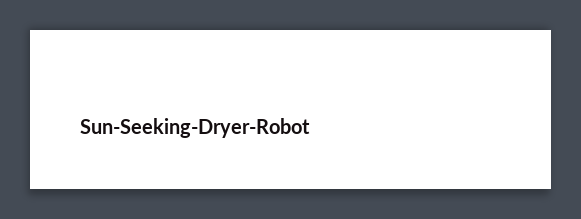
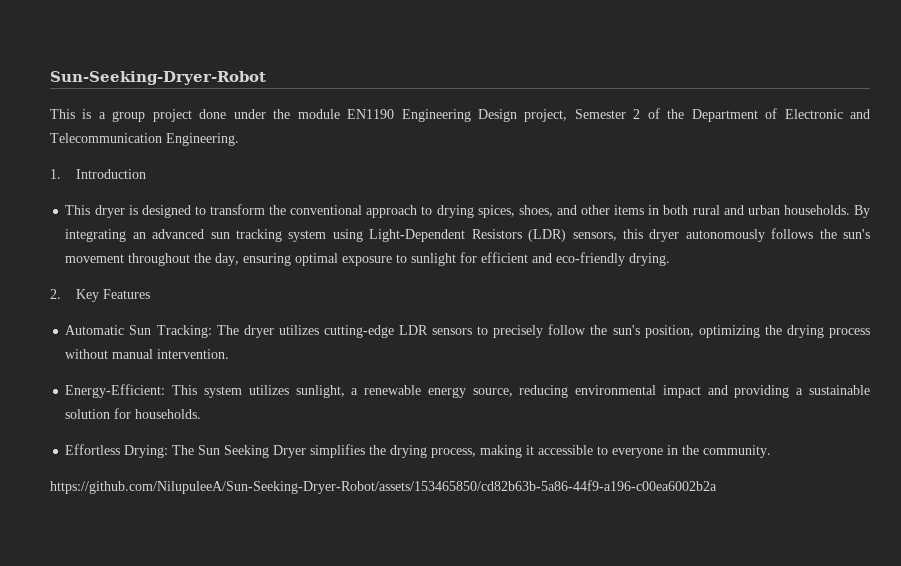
(310, 128) none -> [50,108,871,122] [50,133,239,146] [50,169,146,179] [65,204,871,218] [65,228,871,242] [65,252,671,266] [50,289,150,302] [65,324,870,338] [65,349,230,359] [65,384,870,398] [65,408,202,419] [65,444,772,458] [50,480,717,494] // This is a group project done under the module EN1190 Engineering Design project, Semester 2 of the Department of Electronic and Telecommunication Engineering. // 1. Introduction // This dryer is designed to transform the conventional approach to drying spices, shoes, and other items in both rural and urban households. By integrating an advanced sun tracking system using Light-Dependent Resistors (LDR) sensors, this dryer autonomously follows the sun's movement throughout the day, ensuring optimal exposure to sunlight for efficient and eco-friendly drying. // 2. Key Features // Automatic Sun Tracking: The dryer utilizes cutting-edge LDR sensors to precisely follow the sun's position, optimizing the drying process without manual intervention. // Energy-Efficient: This system utilizes sunlight, a renewable energy source, reducing environmental impact and providing a sustainable solution for households. // Effortless Drying: The Sun Seeking Dryer simplifies the drying process, making it accessible to everyone in the community. // https://github.com/NilupuleeA/Sun-Seeking-Dryer-Robot/assets/153465850/cd82b63b-5a86-44f9-a196-c00ea6002b2a

